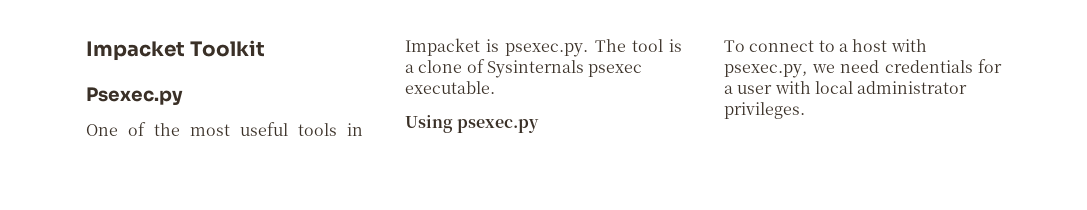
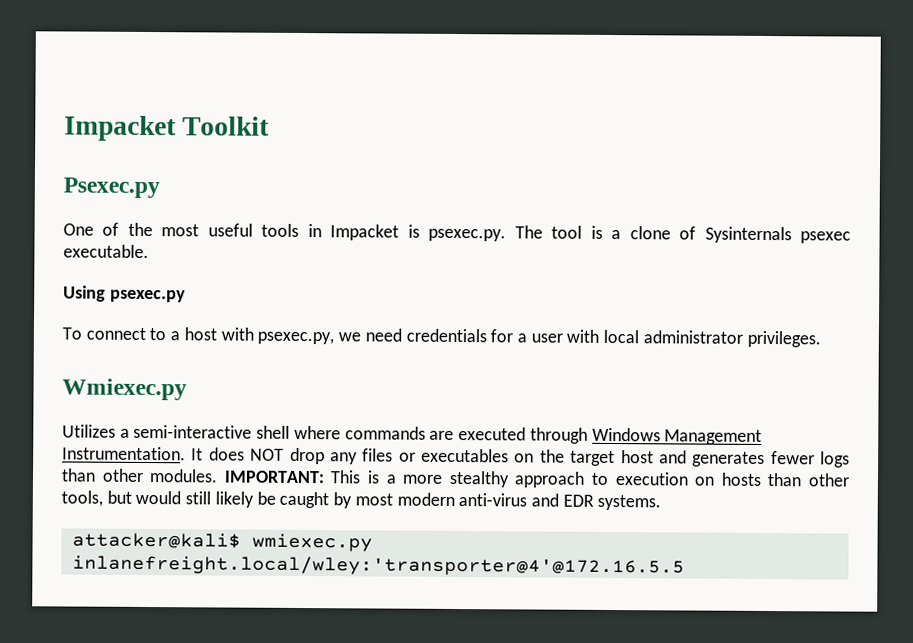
(805, 110) none -> [62,378,187,401] [62,424,763,445] [62,446,850,468] [61,468,851,488] [61,490,662,511] [71,532,373,552] [71,554,685,577] // Wmiexec.py // Utilizes a semi-interactive shell where commands are executed through Windows Management Instrumentation. It does NOT drop any files or executables on the target host and generates fewer logs than other modules. IMPORTANT: This is a more stealthy approach to execution on hosts than other tools, but would still likely be caught by most modern anti-virus and EDR systems. // attacker@kali$ wmiexec.py inlanefreight.local/wley:'transporter@4'@172.16.5.5

